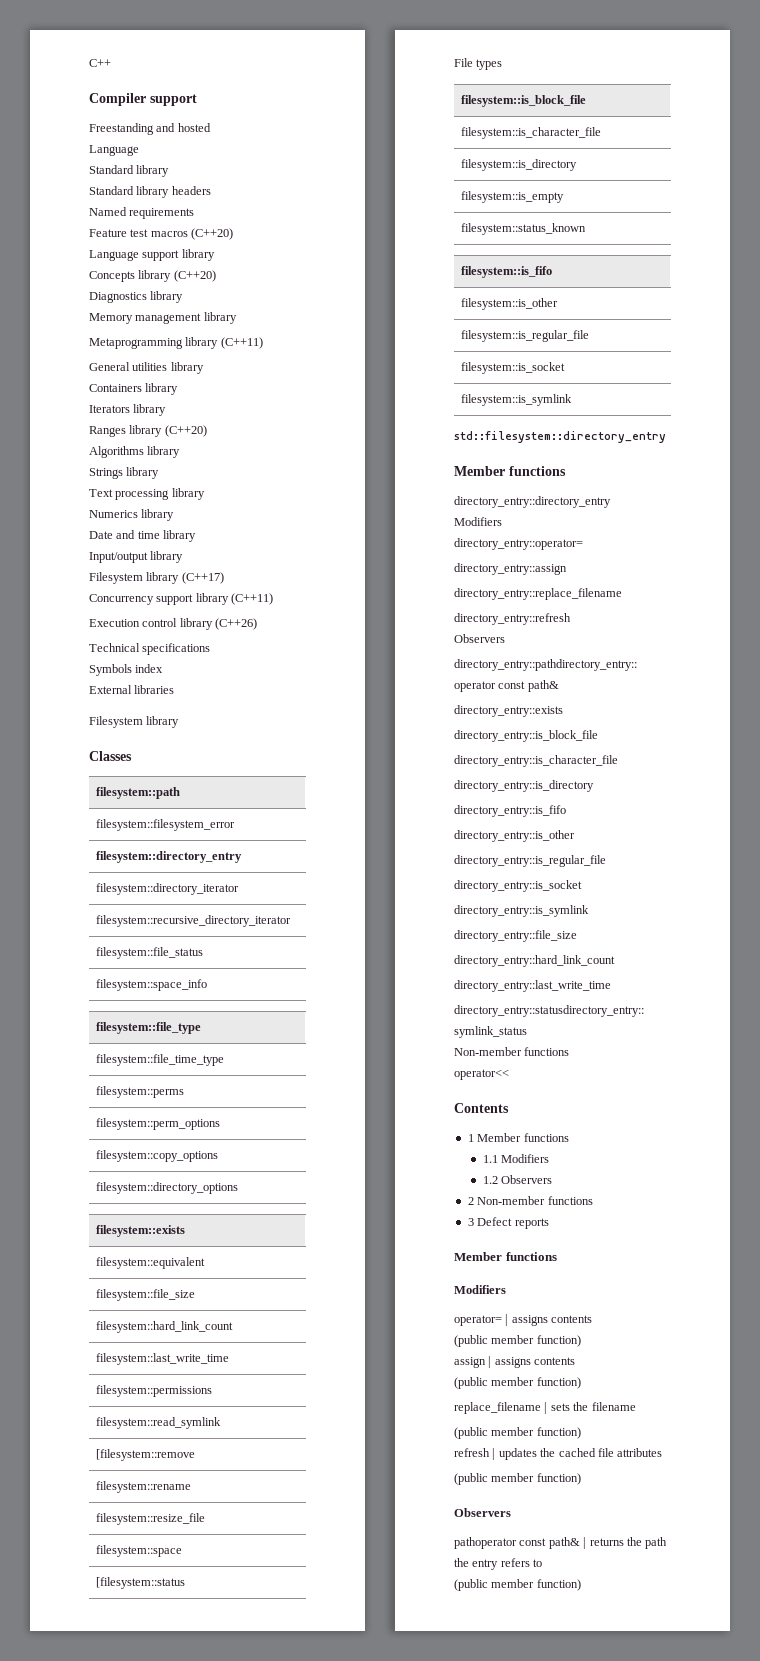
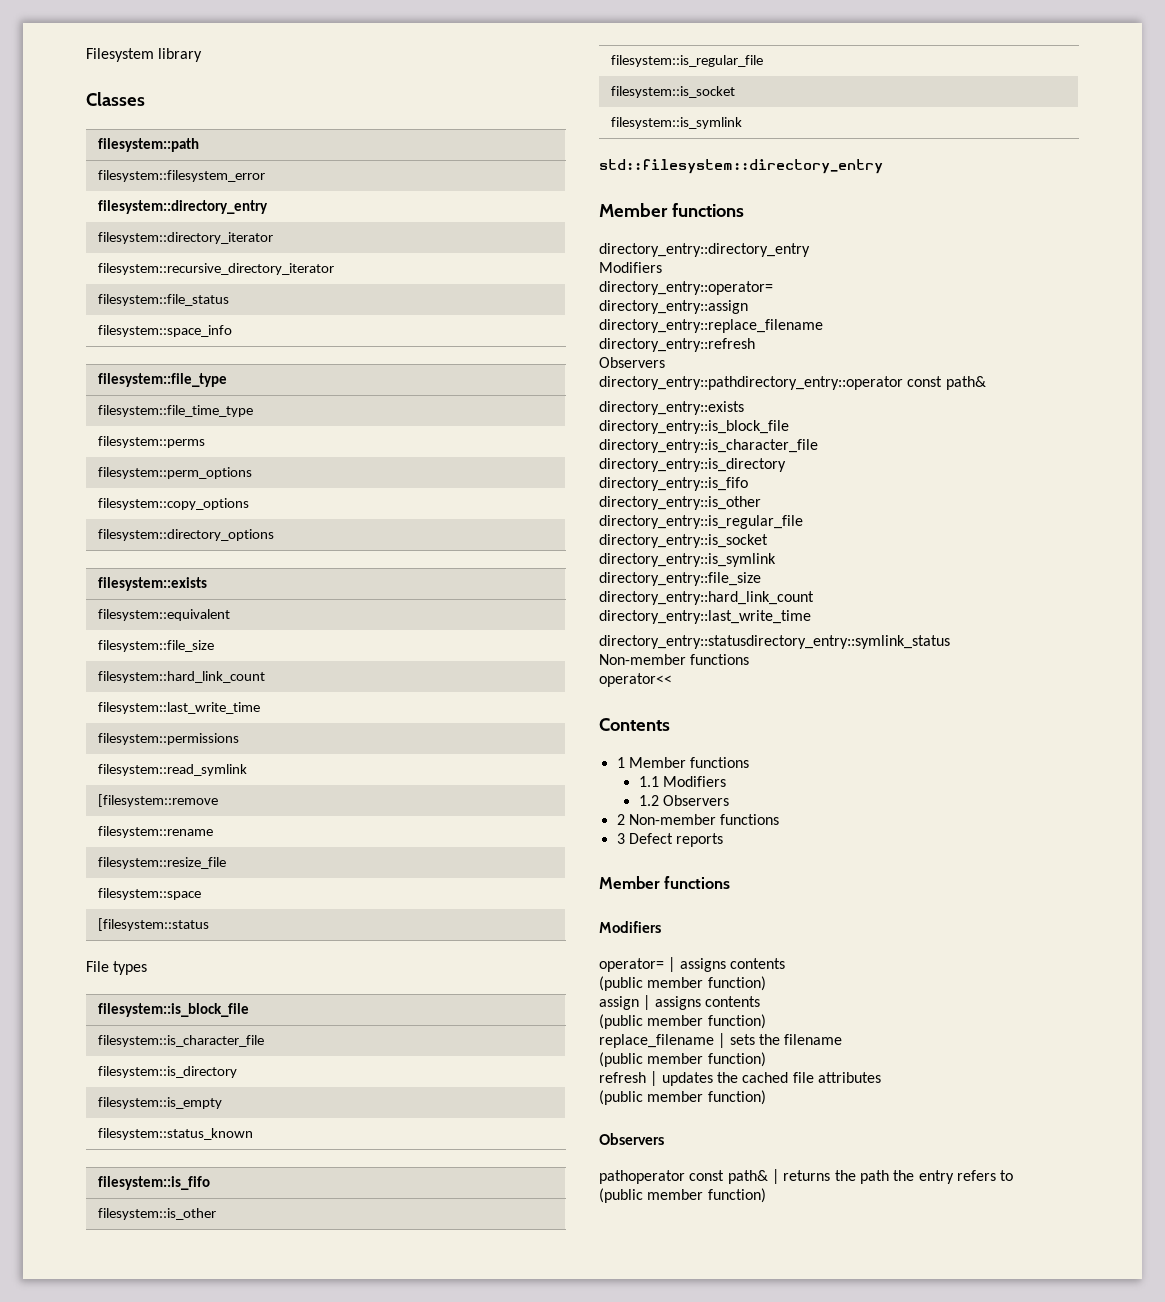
[89,59,111,67] [89,93,197,106] [89,123,211,135] [89,145,139,156] [89,165,170,177] [89,186,211,198] [89,207,195,219] [89,228,234,240] [89,249,215,261] [89,270,216,282] [89,291,184,303] [89,312,237,324] [89,337,263,349] [89,362,204,374] [89,383,179,395] [89,404,167,416] [89,425,207,437] [89,446,181,458] [89,467,160,479] [89,488,205,500] [89,509,175,521] [89,530,197,542] [89,551,184,563] [89,572,224,584] [89,593,274,605] [89,618,258,630] [89,643,211,655] [89,664,164,676] [89,685,175,694] C++ // Compiler support // Freestanding and hosted // Language // Standard library // Standard library headers // Named requirements // Feature test macros (C++20) // Language support library // Concepts library (C++20) // Diagnostics library // Memory management library // Metaprogramming library (C++11) // General utilities library // Containers library // Iterators library // Ranges library (C++20) // Algorithms library // Strings library // Text processing library // Numerics library // Date and time library // Input/output library // Filesystem library (C++17) // Concurrency support library (C++11) // Execution control library (C++26) // Technical specifications // Symbols index // External libraries // -> (86, 55) none

